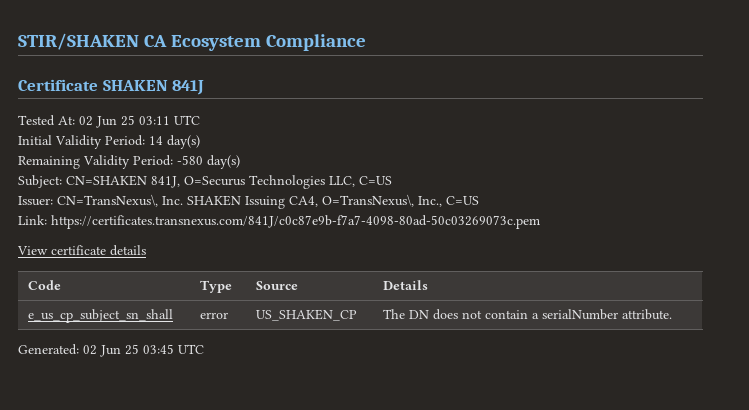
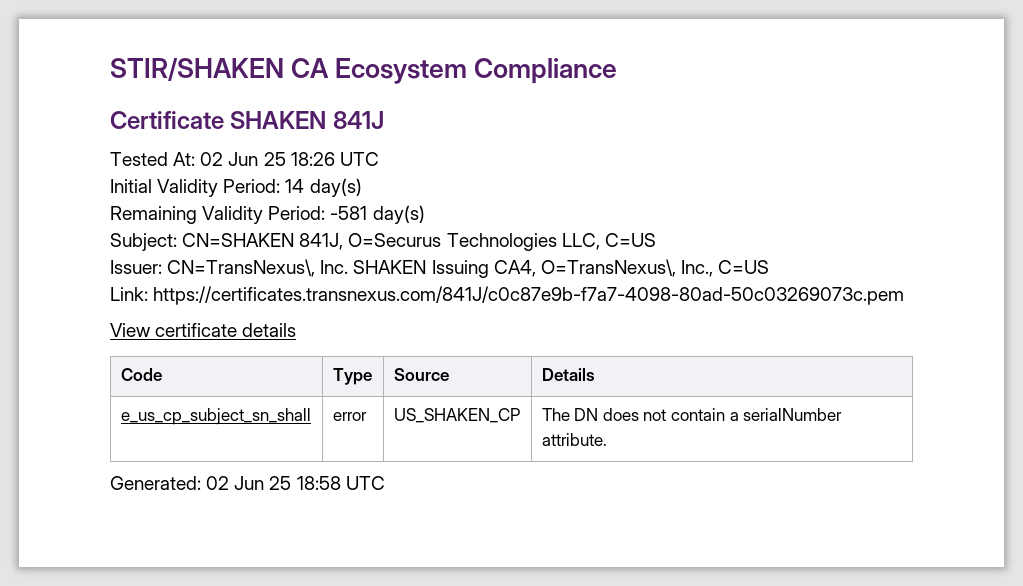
[139,116,170,125] 03:11 -> [290,152,335,166] 18:26
[177,155,203,165] -580 -> [330,206,368,220] -581
[143,344,174,354] 03:45 -> [296,476,341,490] 18:58

